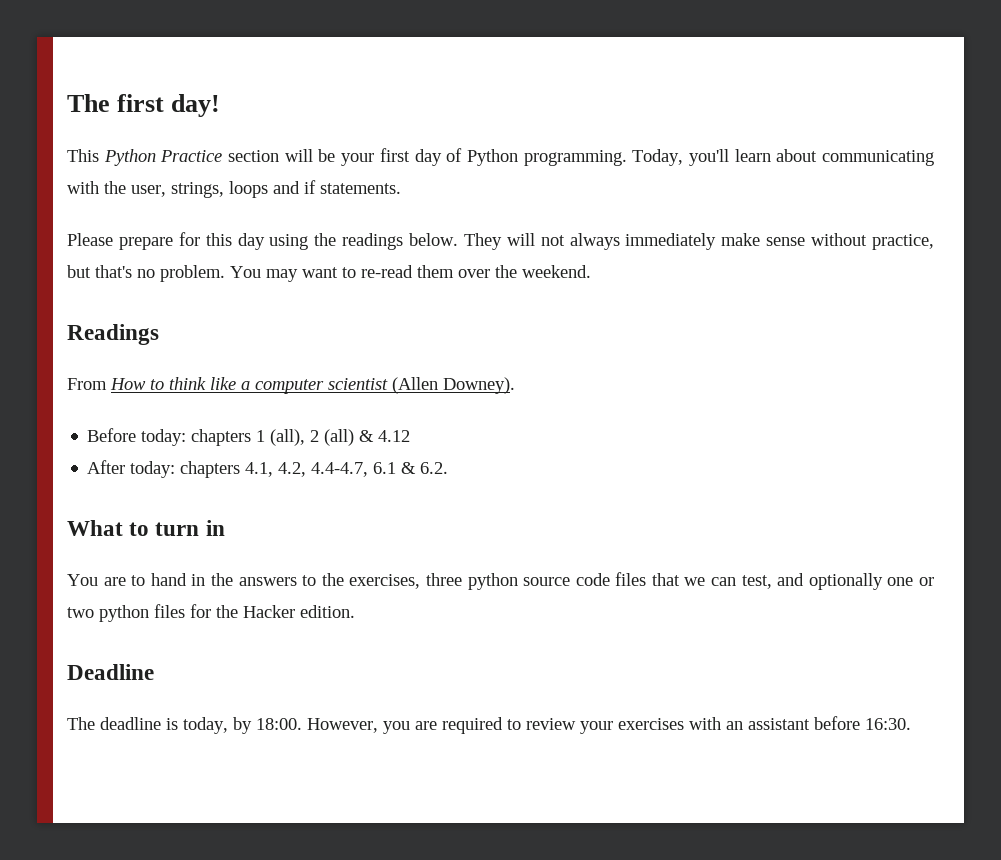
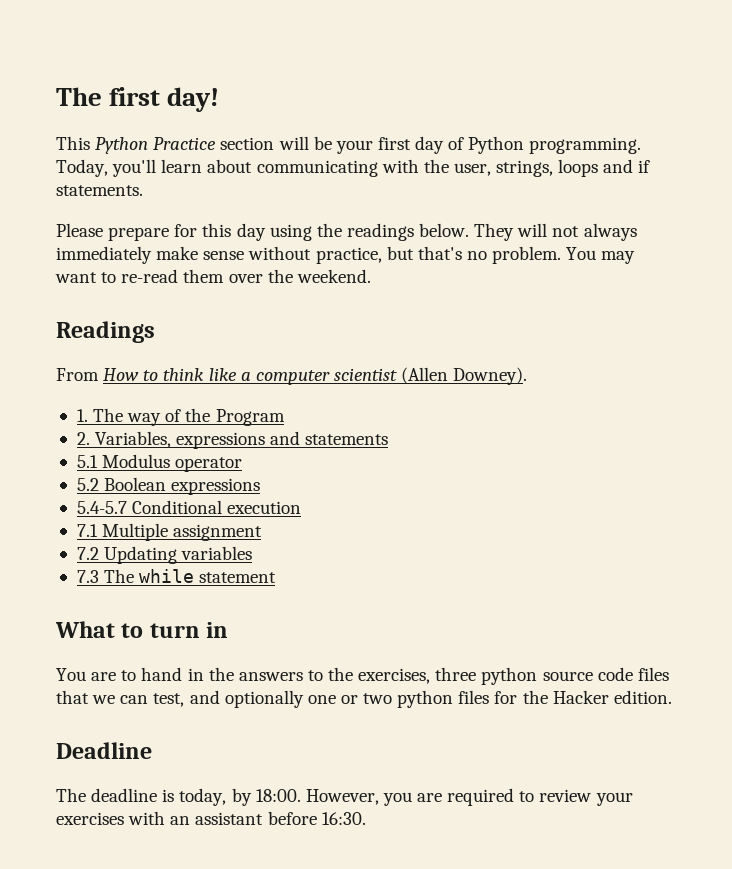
[87,428,411,446] [87,460,449,478] Before today: chapters 1 (all), 2 (all) & 4.12 // After today: chapters 4.1, 4.2, 4.4-4.7, 6.1 & 6.2. -> [76,408,285,426] [76,431,389,449] [76,454,243,472] [76,477,261,495] [76,500,302,514] [76,523,263,541] [76,546,253,564] [76,569,277,583] 1. The way of the Program // 2. Variables, expressions and statements // 5.1 Modulus operator // 5.2 Boolean expressions // 5.4-5.7 Conditional execution // 7.1 Multiple assignment // 7.2 Updating variables // 7.3 The while statement

